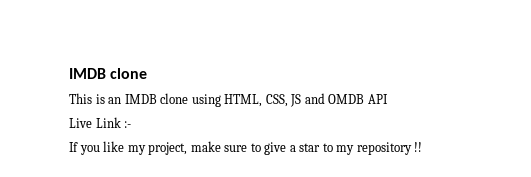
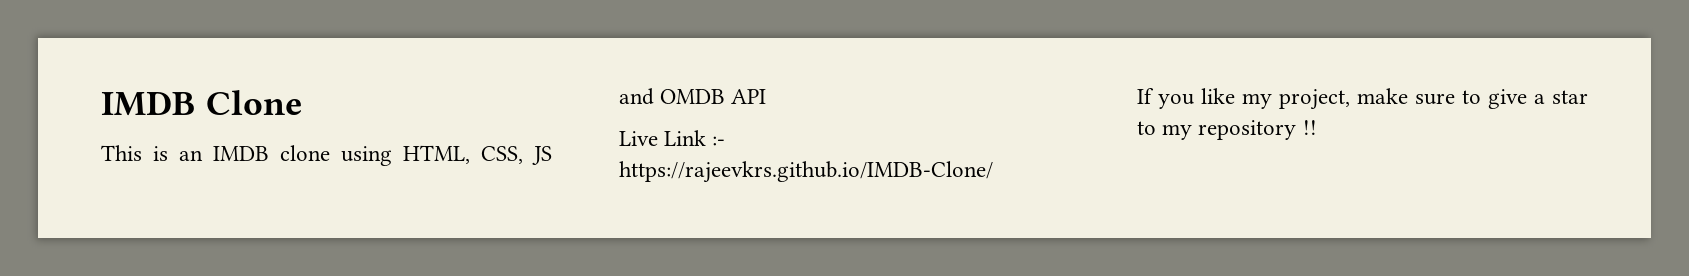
[69,68,148,79] IMDB clone -> [101,90,303,116] IMDB Clone
(132, 124) none -> [619,161,993,183] https://rajeevkrs.github.io/IMDB-Clone/

